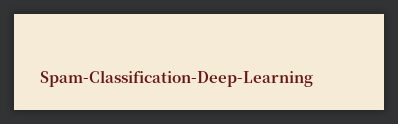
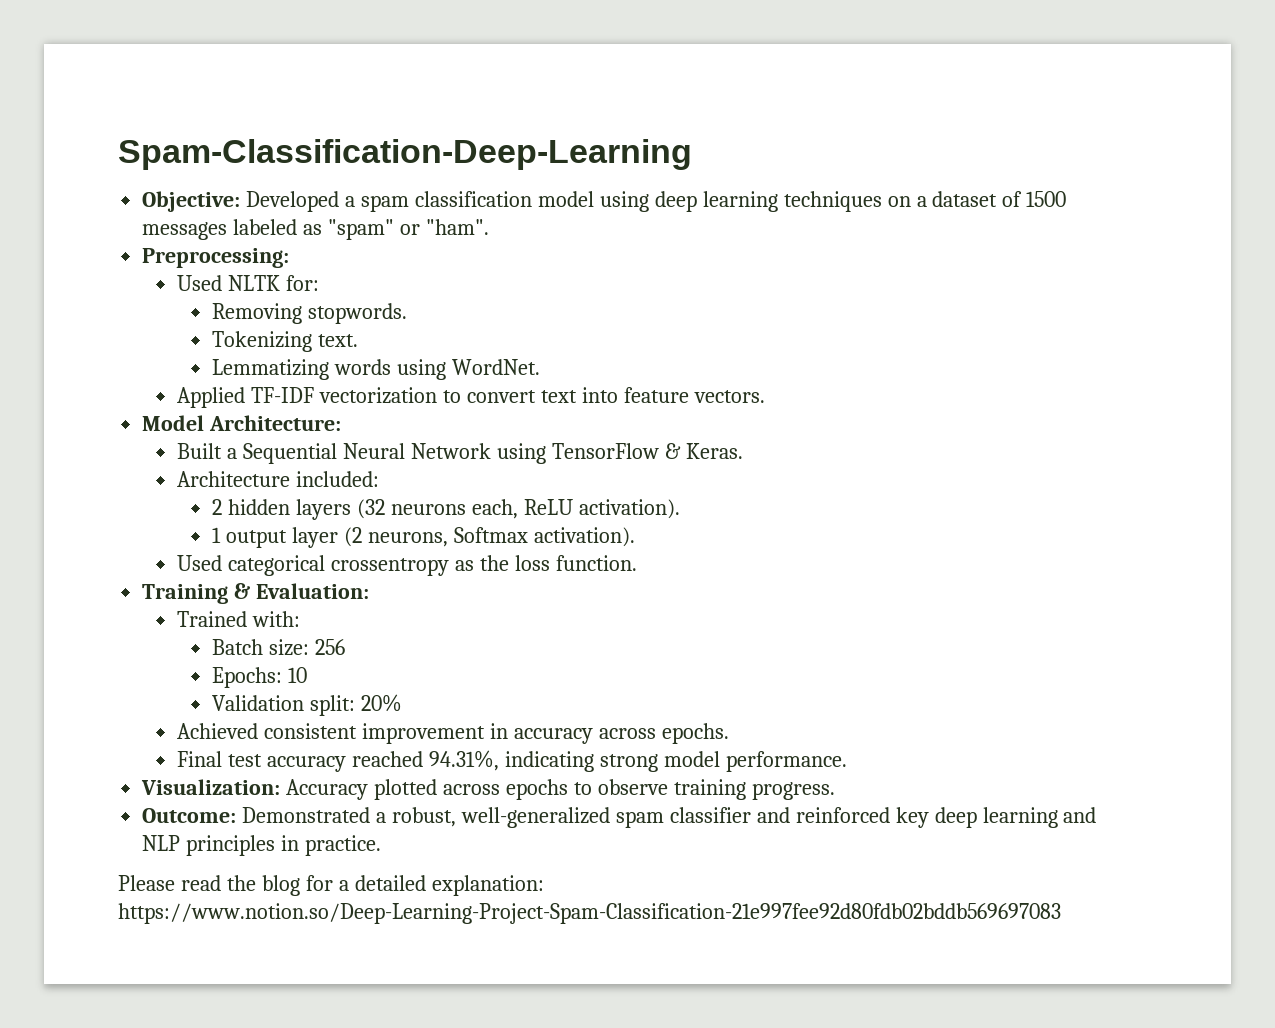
(313, 78) none -> [142,191,1067,212] [142,219,489,240] [142,248,290,268] [177,275,320,291] [212,303,408,324] [212,331,359,352] [212,359,541,380] [177,387,765,408] [142,415,342,431] [177,443,743,464] [177,471,380,487] [212,499,680,520] [212,527,635,548] [177,555,637,576] [142,583,370,604] [177,611,301,627] [212,639,346,656] [212,667,308,688] [212,694,403,716] [177,723,729,744] [177,750,847,772] [141,779,835,800] [142,807,1097,828] [142,835,382,856] [118,875,544,896] [118,903,1061,924] // Objective: Developed a spam classification model using deep learning techniques on a dataset of 1500 messages labeled as "spam" or "ham". // Preprocessing: // Used NLTK for: // Removing stopwords. // Tokenizing text. // Lemmatizing words using WordNet. // Applied TF-IDF vectorization to convert text into feature vectors. // Model Architecture: // Built a Sequential Neural Network using TensorFlow & Keras. // Architecture included: // 2 hidden layers (32 neurons each, ReLU activation). // 1 output layer (2 neurons, Softmax activation). // Used categorical crossentropy as the loss function. // Training & Evaluation: // Trained with: // Batch size: 256 // Epochs: 10 // Validation split: 20% // Achieved consistent improvement in accuracy across epochs. // Final test accuracy reached 94.31%, indicating strong model performance. // Visualization: Accuracy plotted across epochs to observe training progress. // Outcome: Demonstrated a robust, well-generalized spam classifier and reinforced key deep learning and NLP principles in practice. // Please read the blog for a detailed explanation: https://www.notion.so/Deep-Learning-Project-Spam-Classification-21e997fee92d80fdb02bddb569697083

